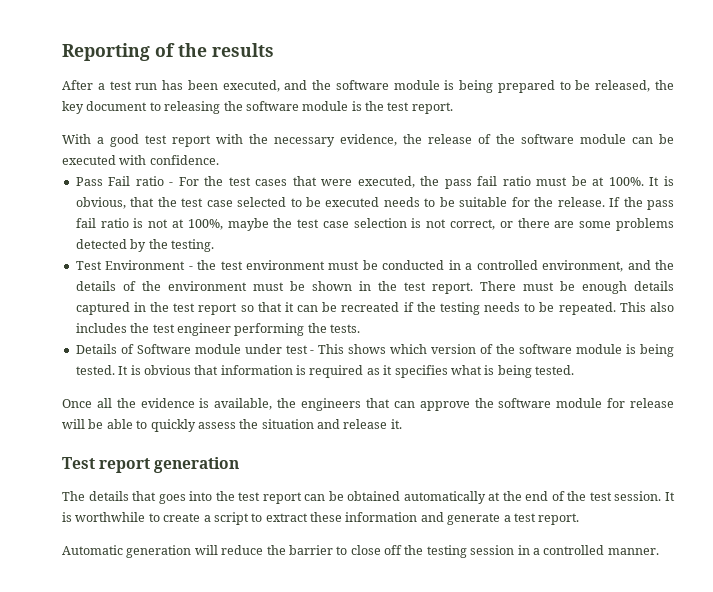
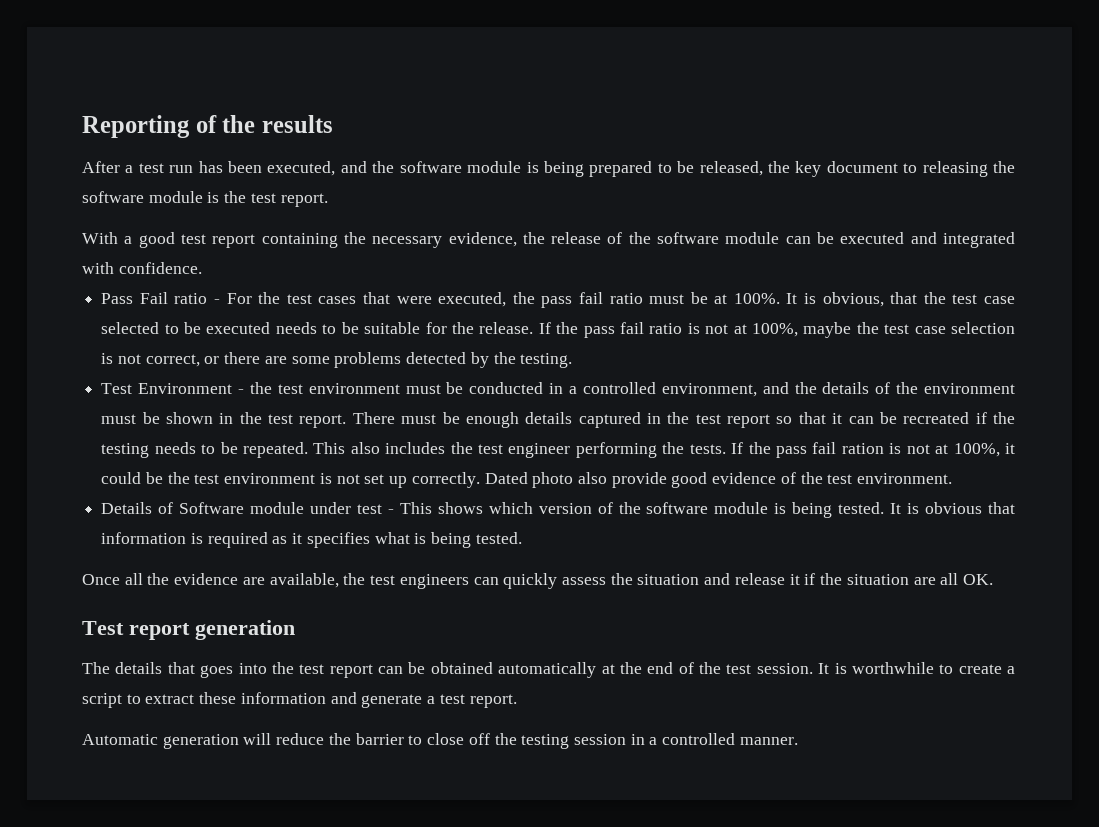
[216,134,243,144] with -> [261,233,338,248] containing
(116, 160) none -> [910,232,1015,248] and integrated
(360, 328) none -> [731,442,1015,458] [101,472,953,488] If the pass fail ration is not at 100%, it could be the test environment is not set up correctly. Dated photo also provide good evidence of the test environment.
[199,398,210,408] is -> [242,577,265,585] are
[301,398,675,411] [62,419,148,429] engineers that can approve the software module for release will be able to -> [370,574,499,589] test engineers can
[390,419,402,429] it. -> [789,573,993,585] it if the situation are all OK.

